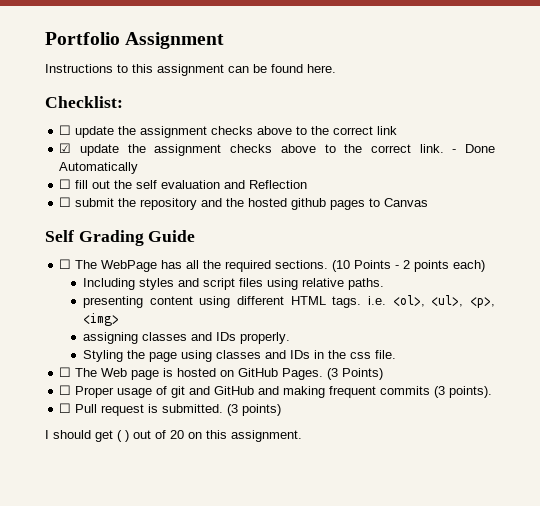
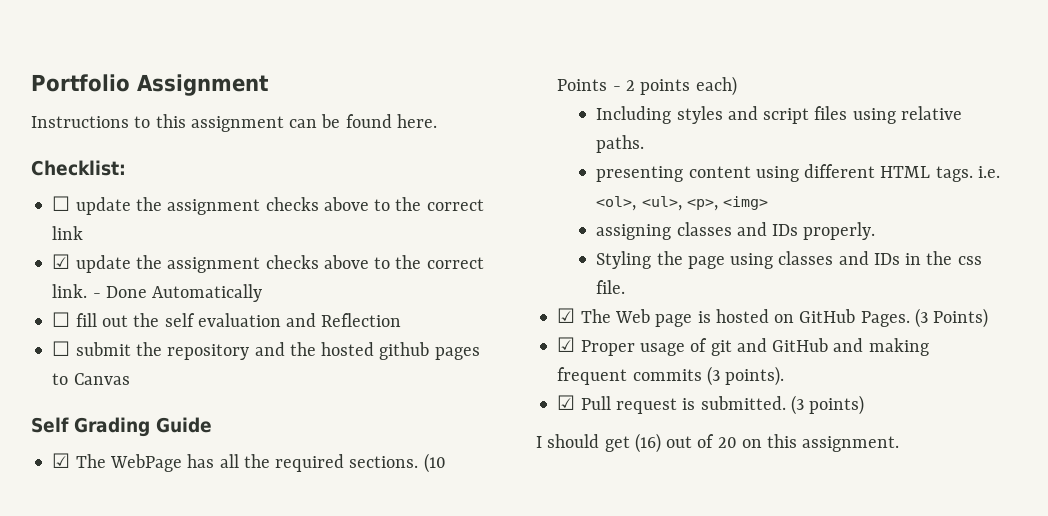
[59,259,72,269] ☐ -> [52,453,71,468] ☑
[59,367,72,377] ☐ -> [557,308,576,323] ☑
[59,385,72,395] ☐ -> [557,337,576,352] ☑
[59,403,72,413] ☐ -> [557,395,576,410] ☑
[117,430,129,442] ( ) -> [634,433,661,453] (16)

